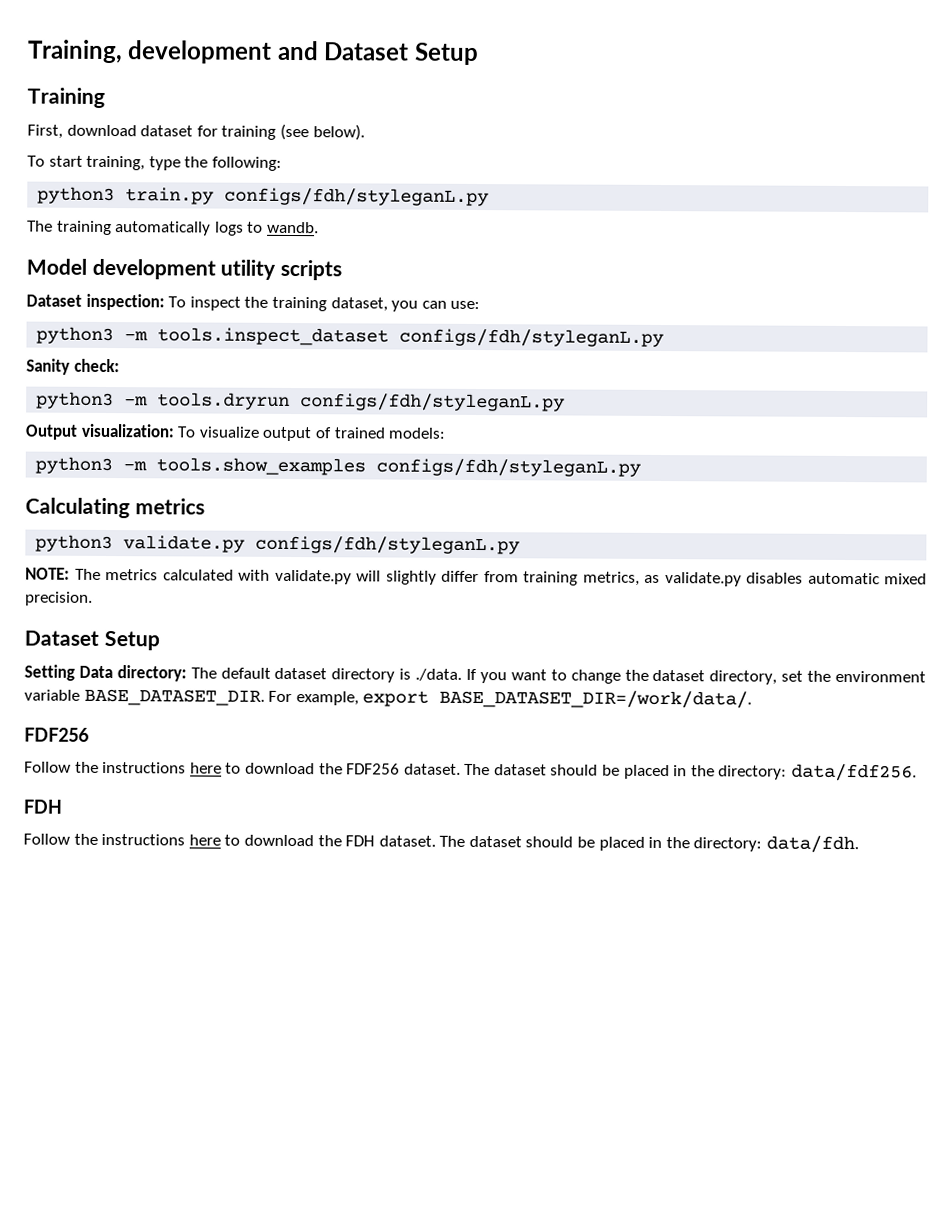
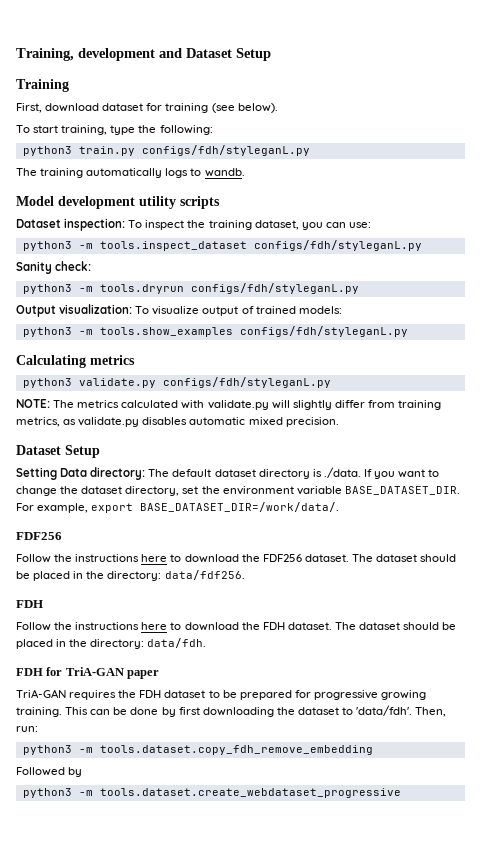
(860, 844) none -> [16,667,160,679] [16,689,427,700] [16,705,447,717] [16,726,38,732] [22,745,373,755] [16,767,83,777] [22,788,401,798] // FDH for TriA-GAN paper // TriA-GAN requires the FDH dataset to be prepared for progressive growing training. This can be done by first downloading the dataset to 'data/fdh'. Then, run: // python3 -m tools.dataset.copy_fdh_remove_embedding // Followed by // python3 -m tools.dataset.create_webdataset_progressive

